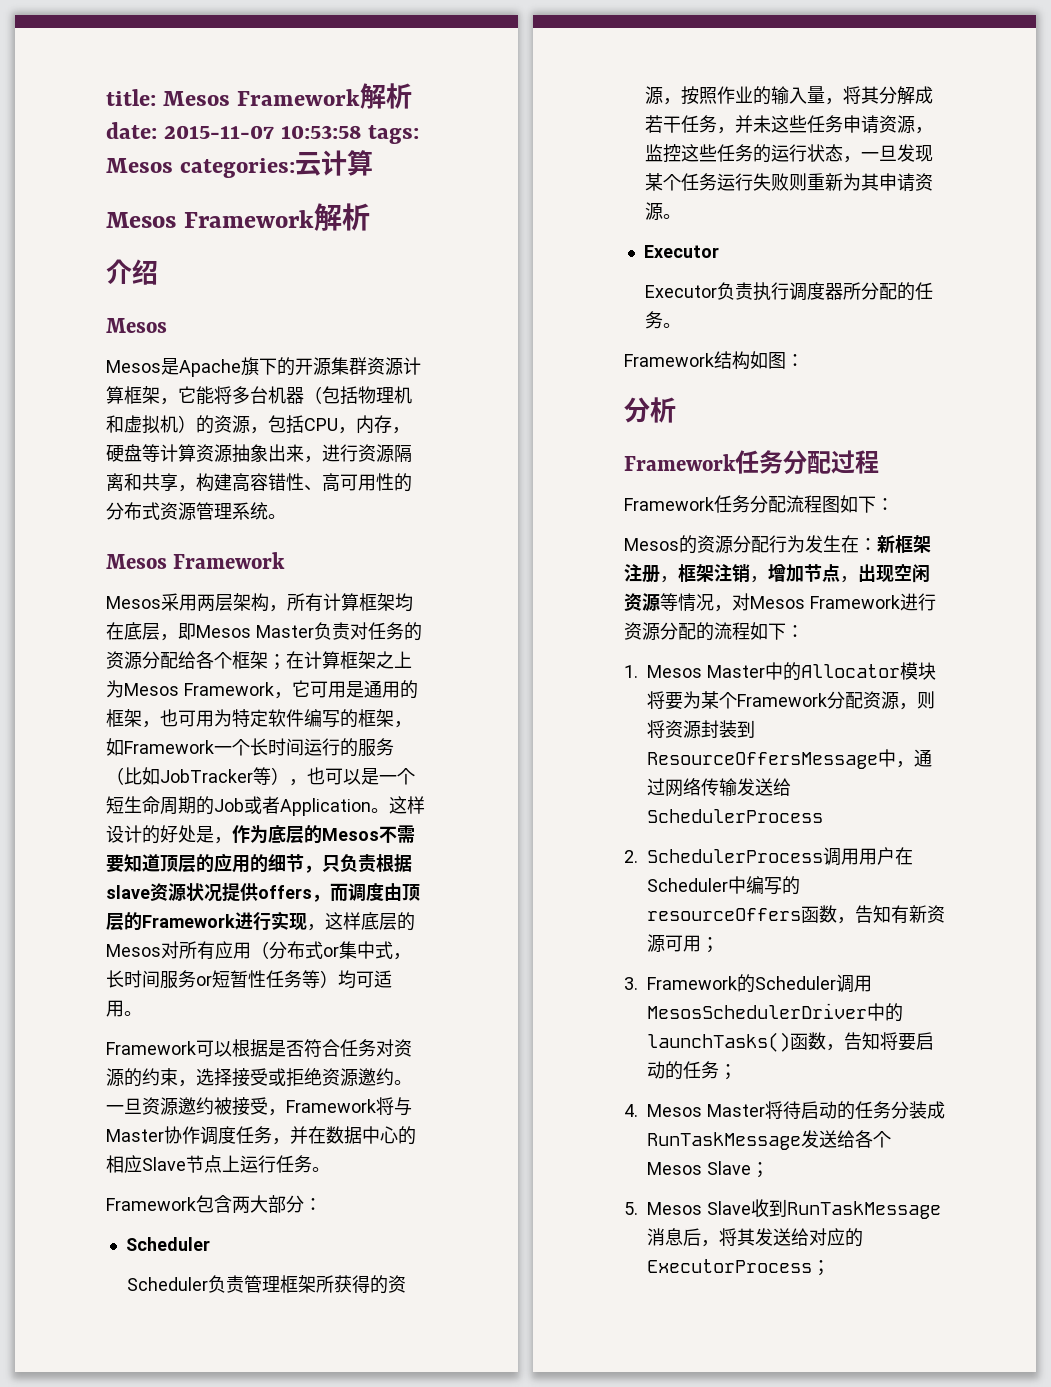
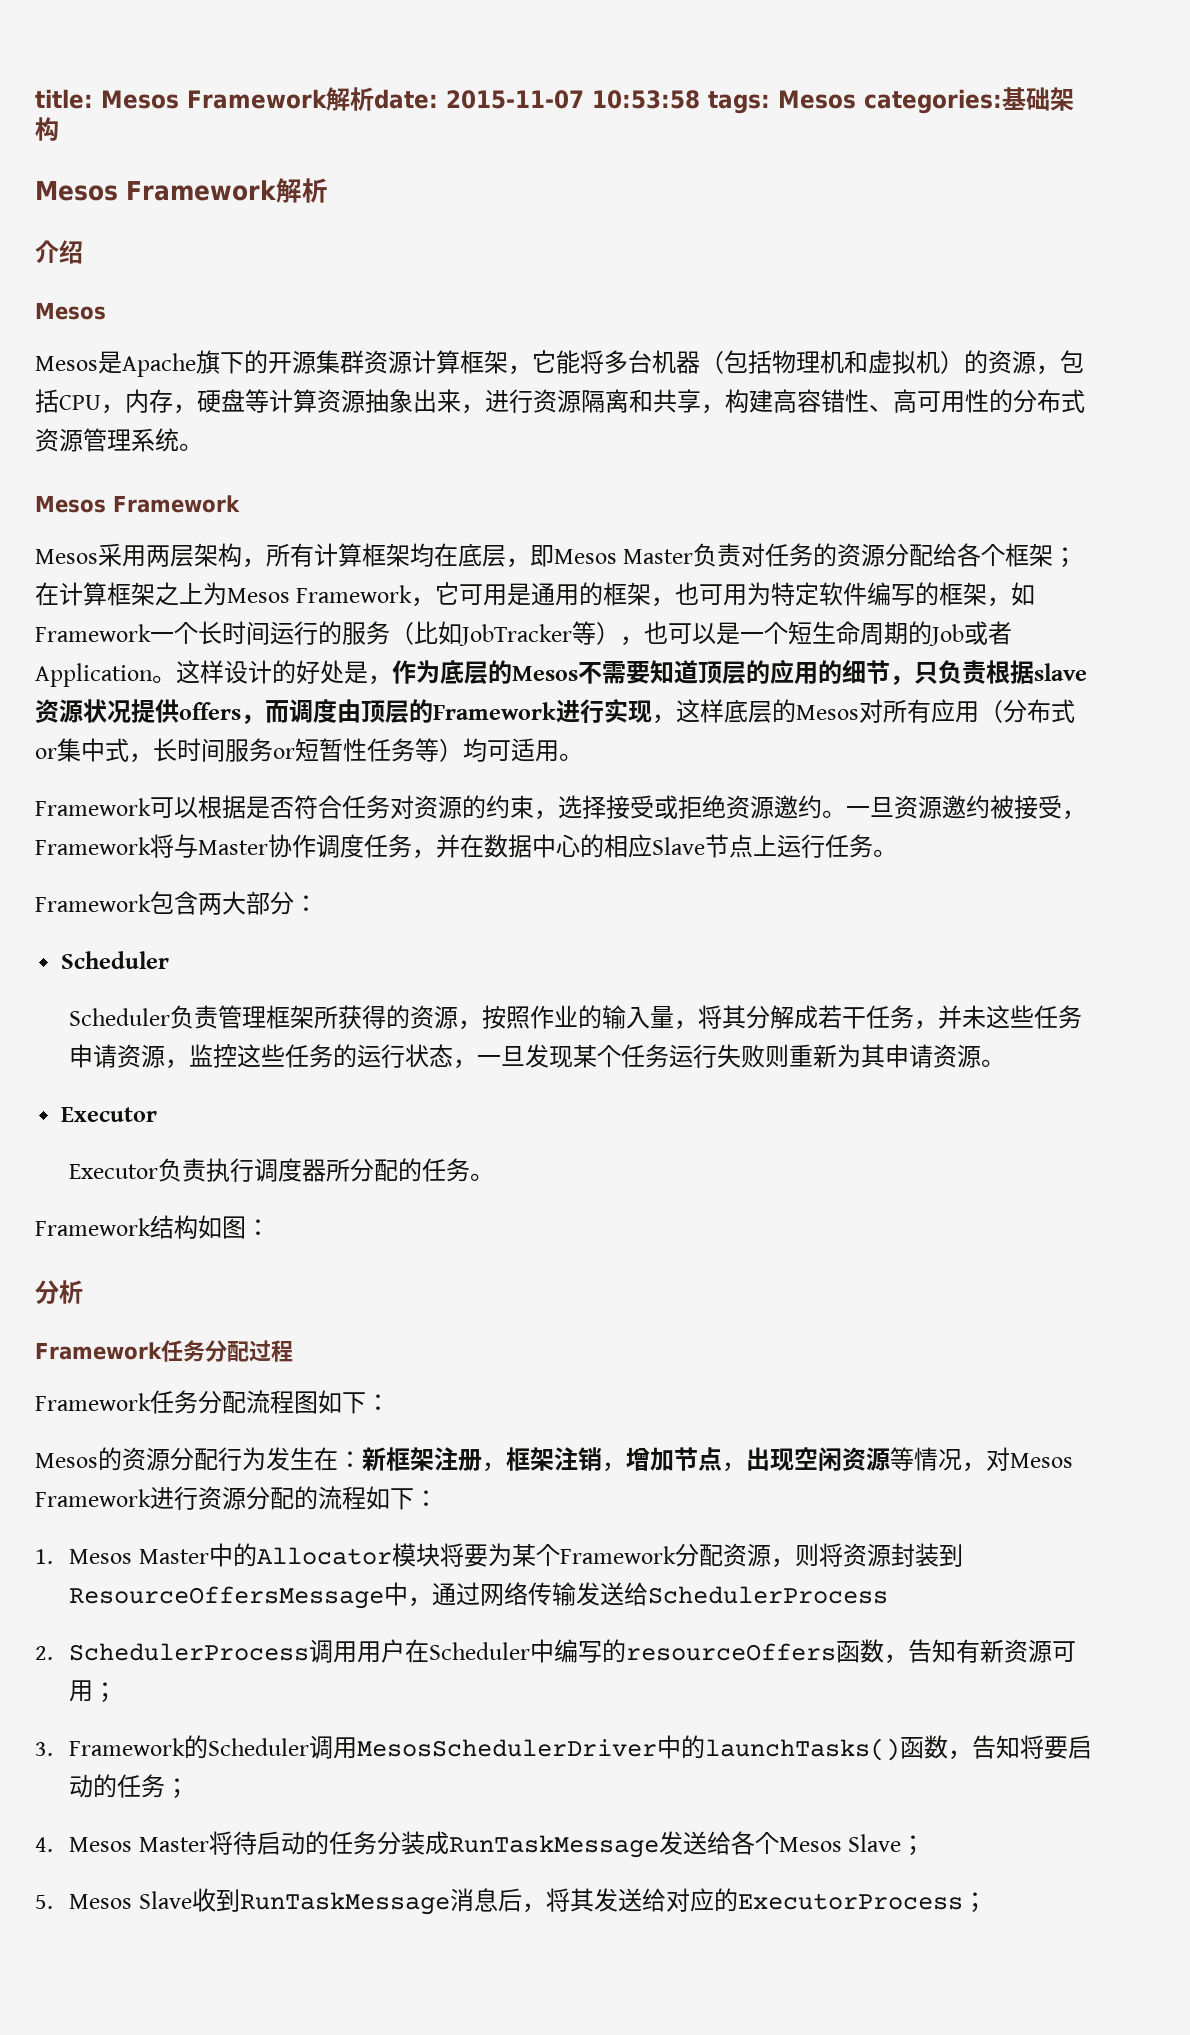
[295,150,374,176] 云计算 -> [1001,87,1074,111] [35,117,59,141] 基础架构

